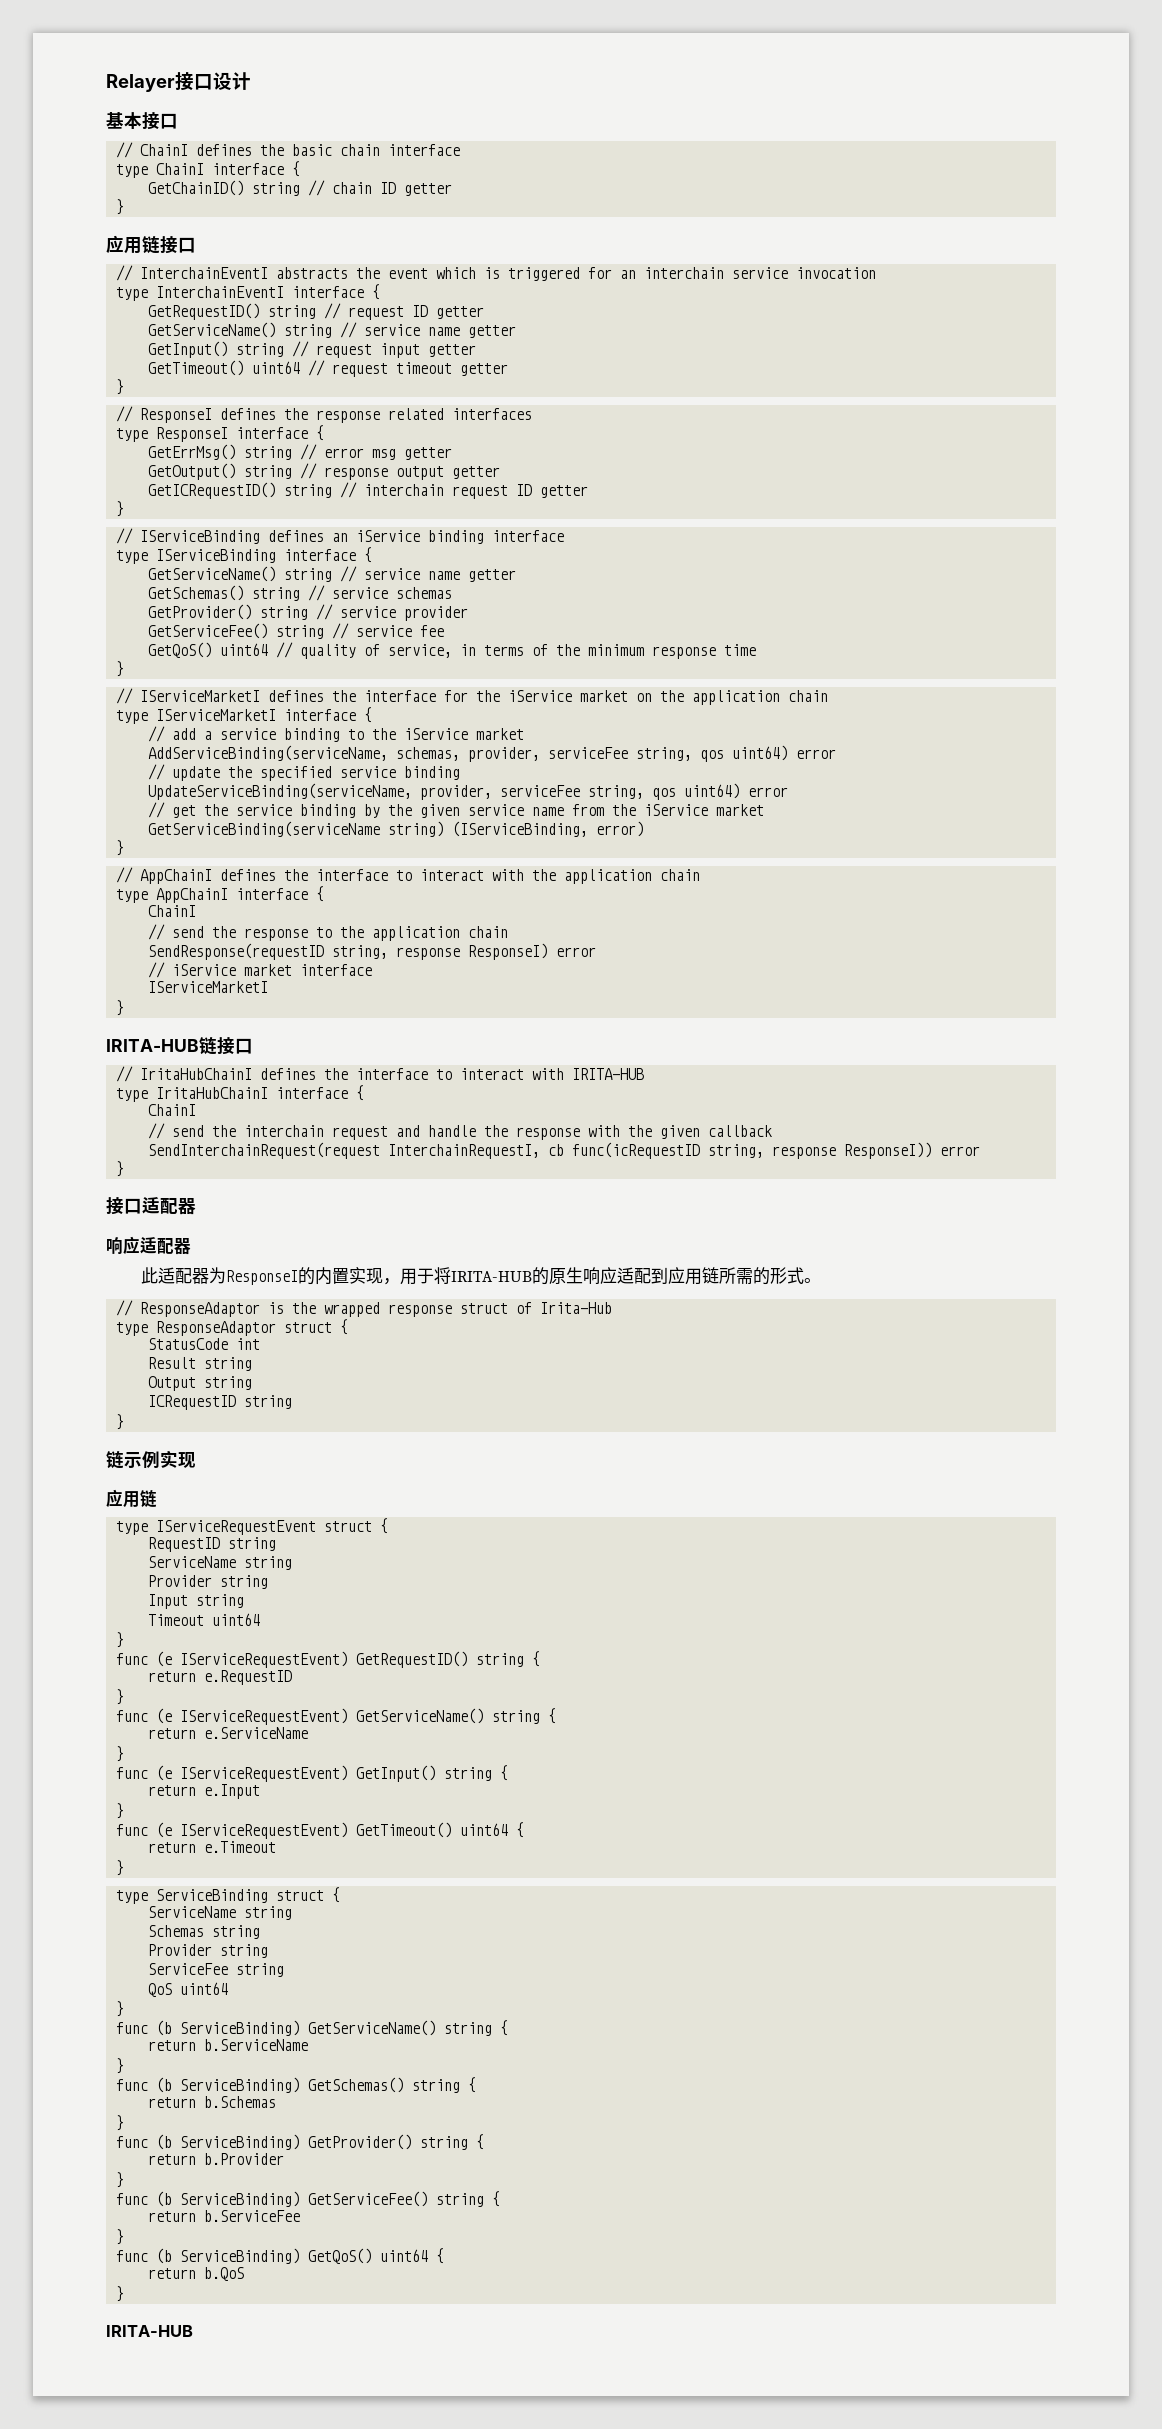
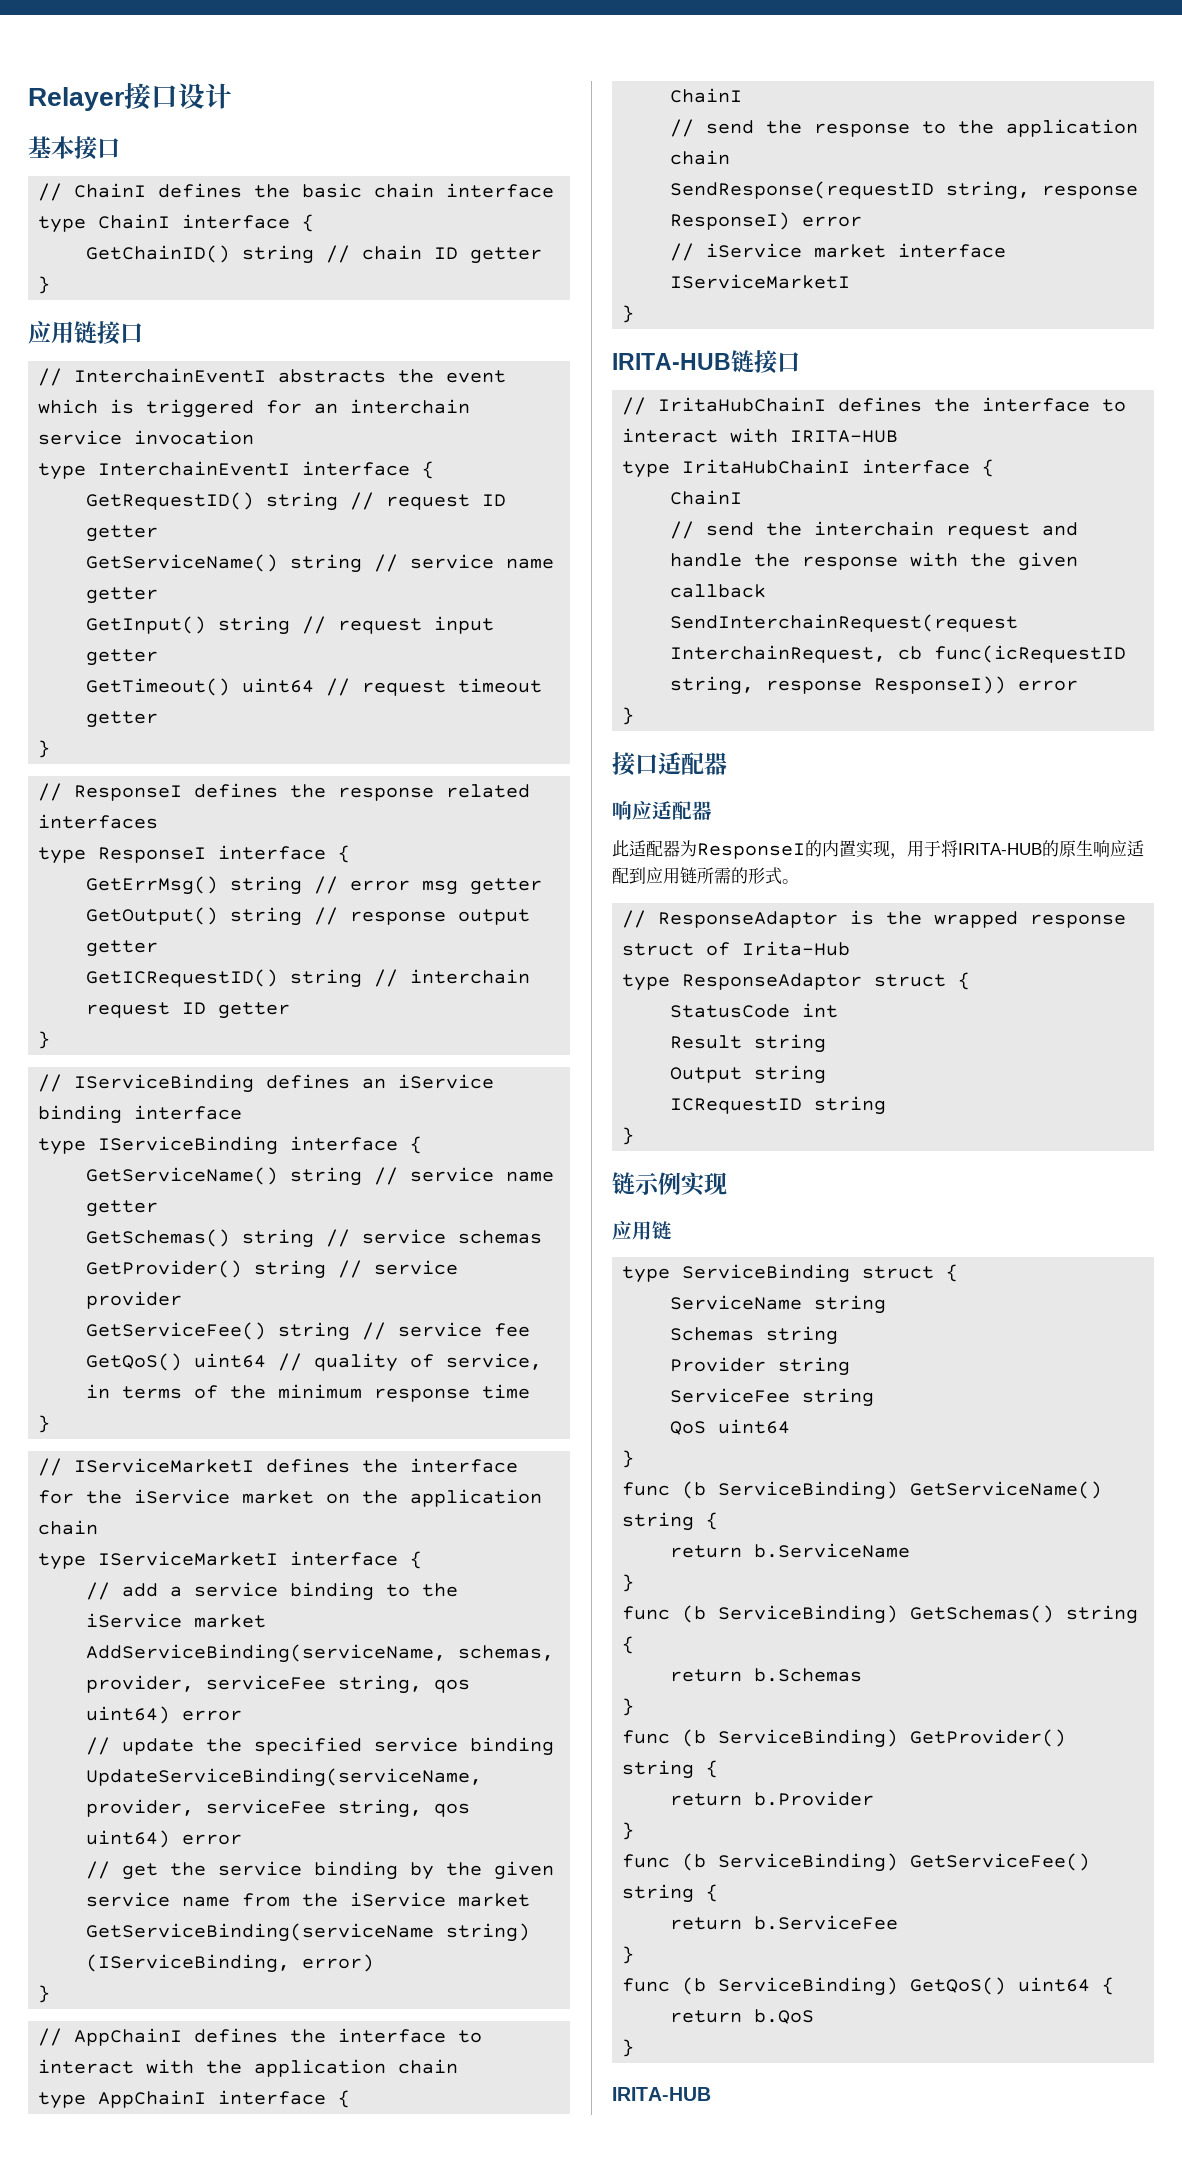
[388,1144,541,1159] InterchainRequestI, -> [670,645,887,663] InterchainRequest,
[116,1518,389,1535] [148,1537,277,1552] [148,1556,293,1570] [148,1575,269,1589] [148,1594,245,1609] [148,1613,261,1626] [116,1632,125,1648] [116,1651,541,1668] [148,1670,293,1685] [116,1689,125,1705] [116,1708,557,1725] [148,1727,309,1739] [116,1746,125,1762] [116,1765,509,1782] [148,1784,261,1799] [116,1803,125,1819] [116,1822,525,1839] [148,1841,277,1853] [116,1860,125,1876] // type IServiceRequestEvent struct { // RequestID string // ServiceName string // Provider string // Input string // Timeout uint64 // } // func (e IServiceRequestEvent) GetRequestID() string { // return e.RequestID // } // func (e IServiceRequestEvent) GetServiceName() string { // return e.ServiceName // } // func (e IServiceRequestEvent) GetInput() string { // return e.Input // } // func (e IServiceRequestEvent) GetTimeout() uint64 { // return e.Timeout // } -> (672, 1230) none

